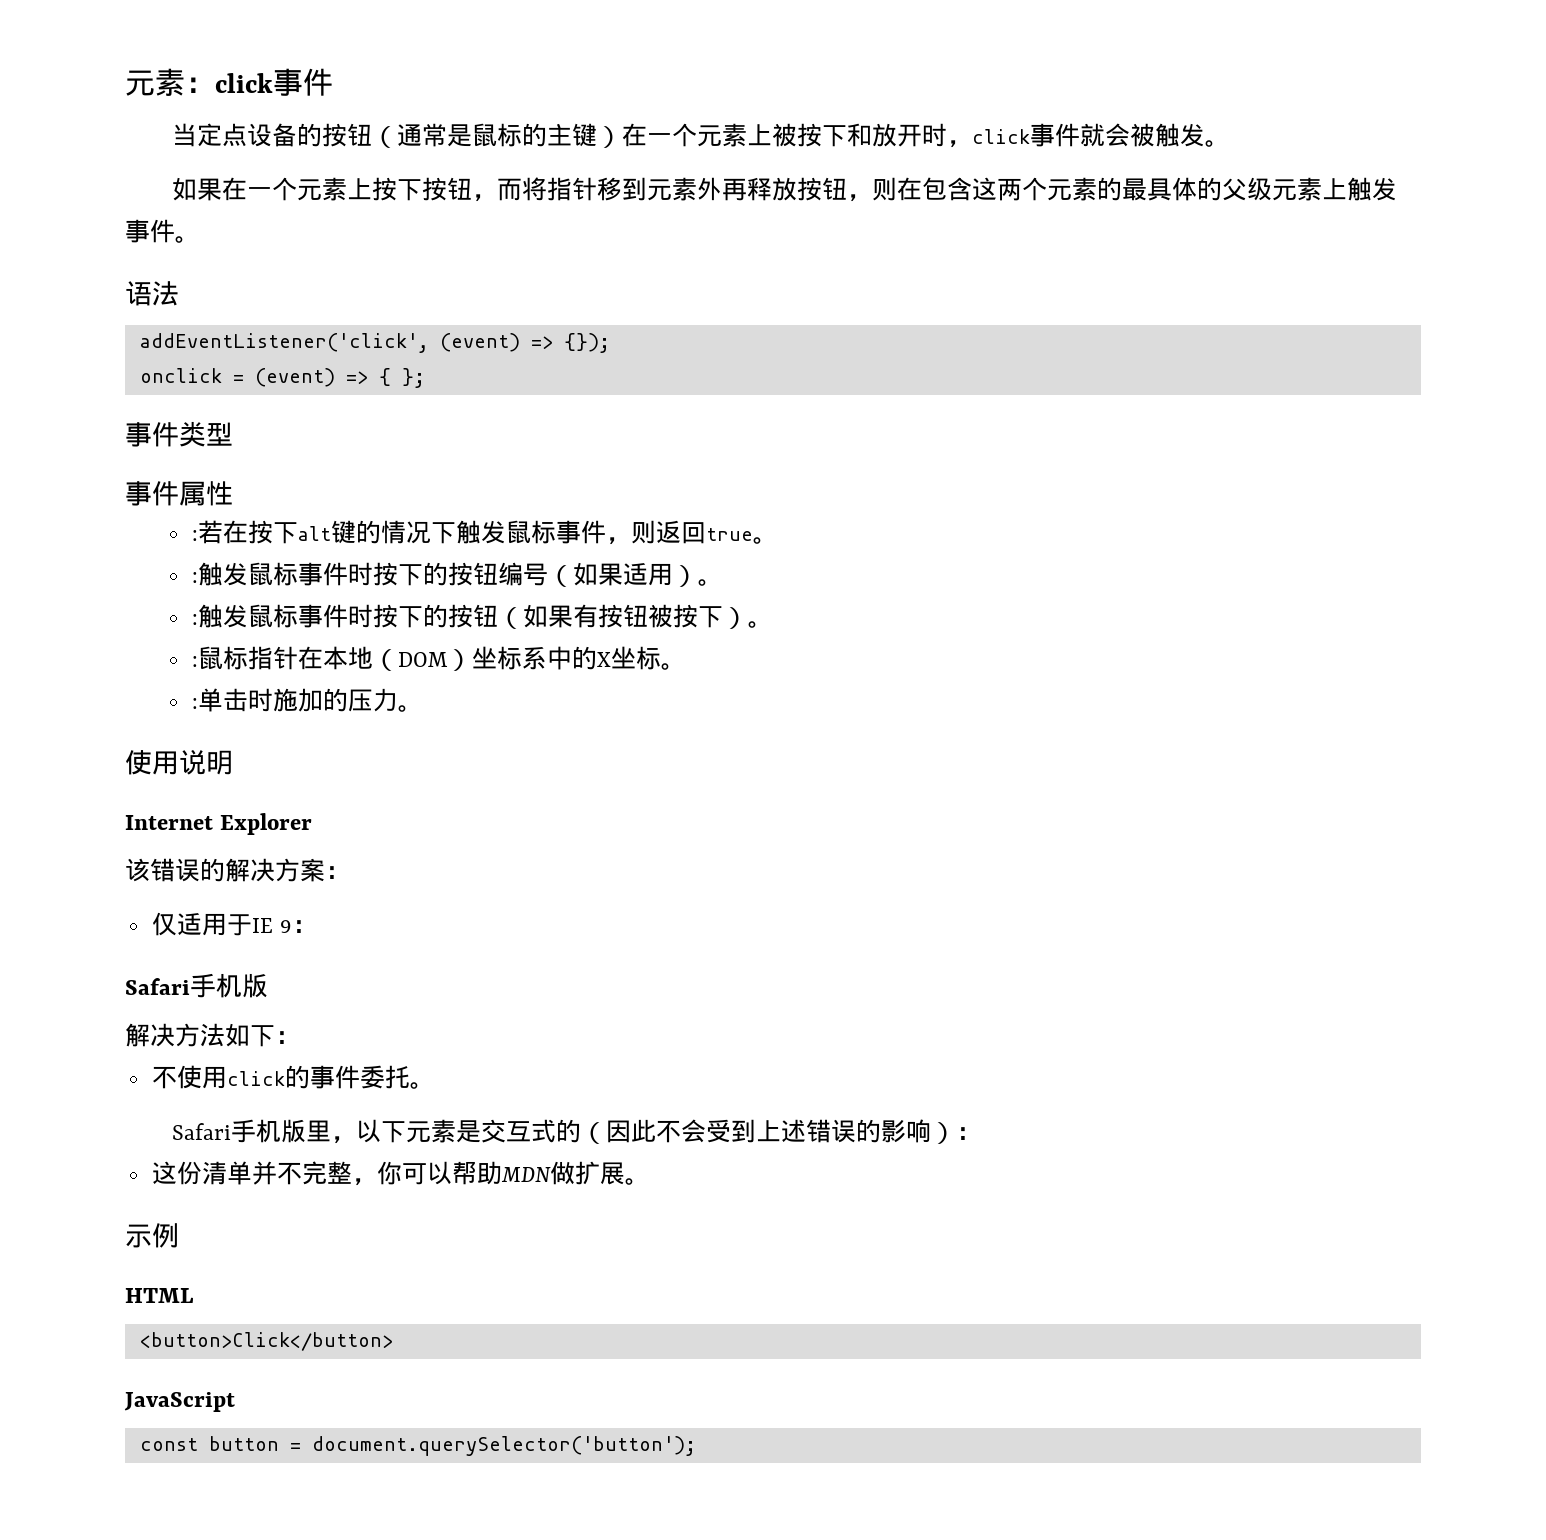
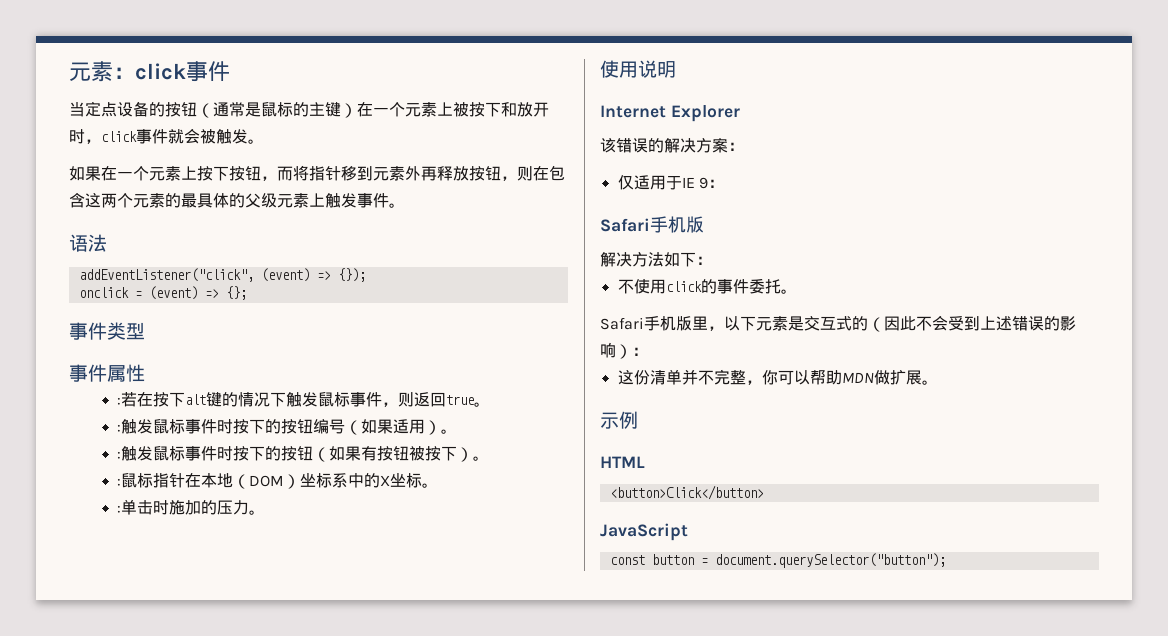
[139,333,429,353] addEventListener('click', -> [78,268,254,282] addEventListener("click",
[378,368,425,388] { }; -> [225,286,247,300] {};
[311,1436,696,1456] document.querySelector('button'); -> [714,553,946,568] document.querySelector("button");

